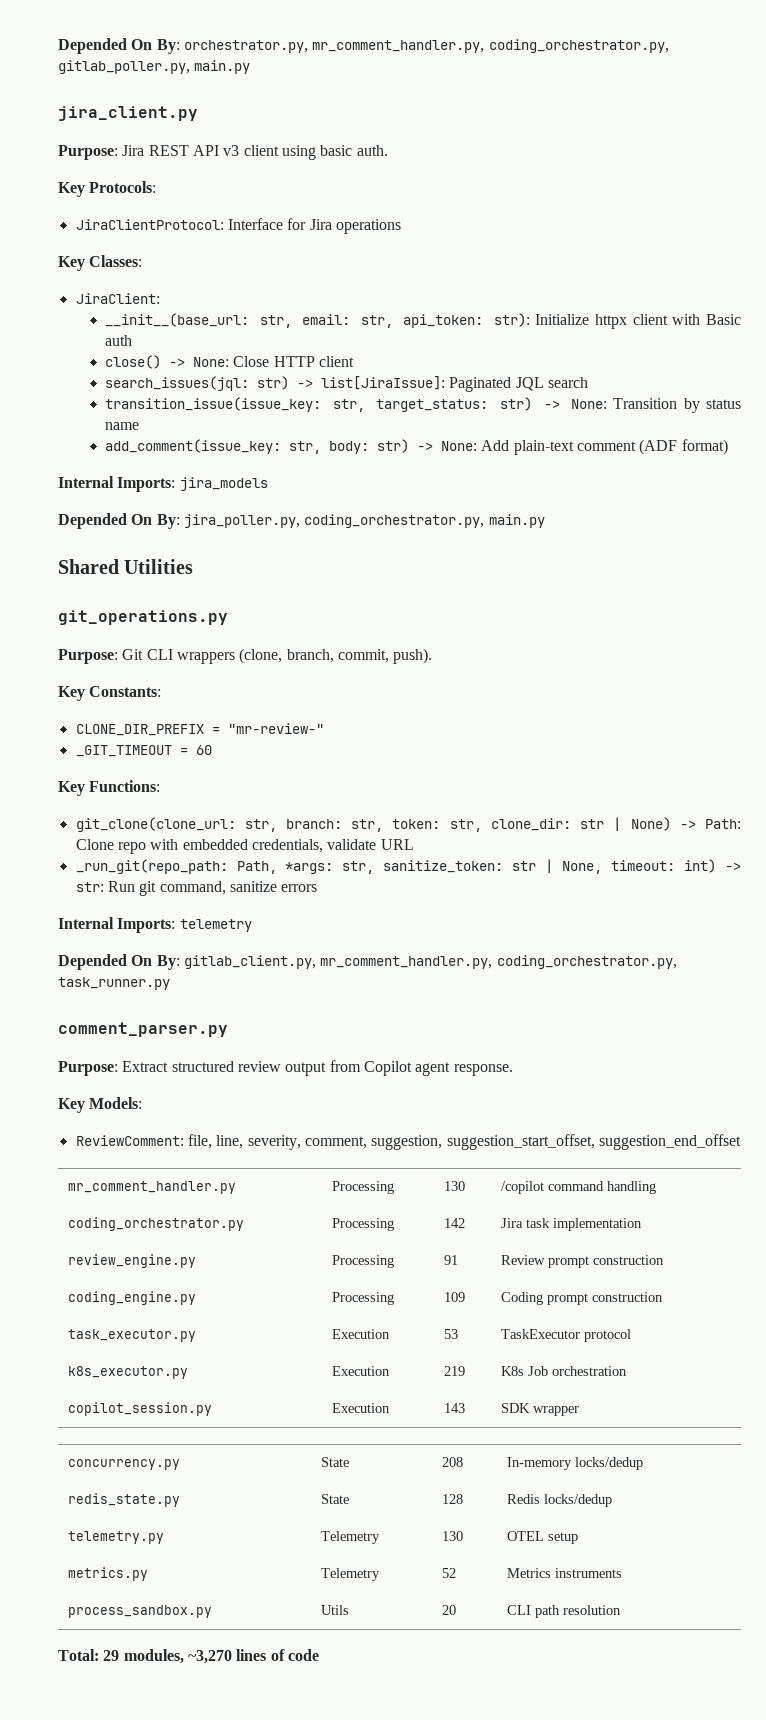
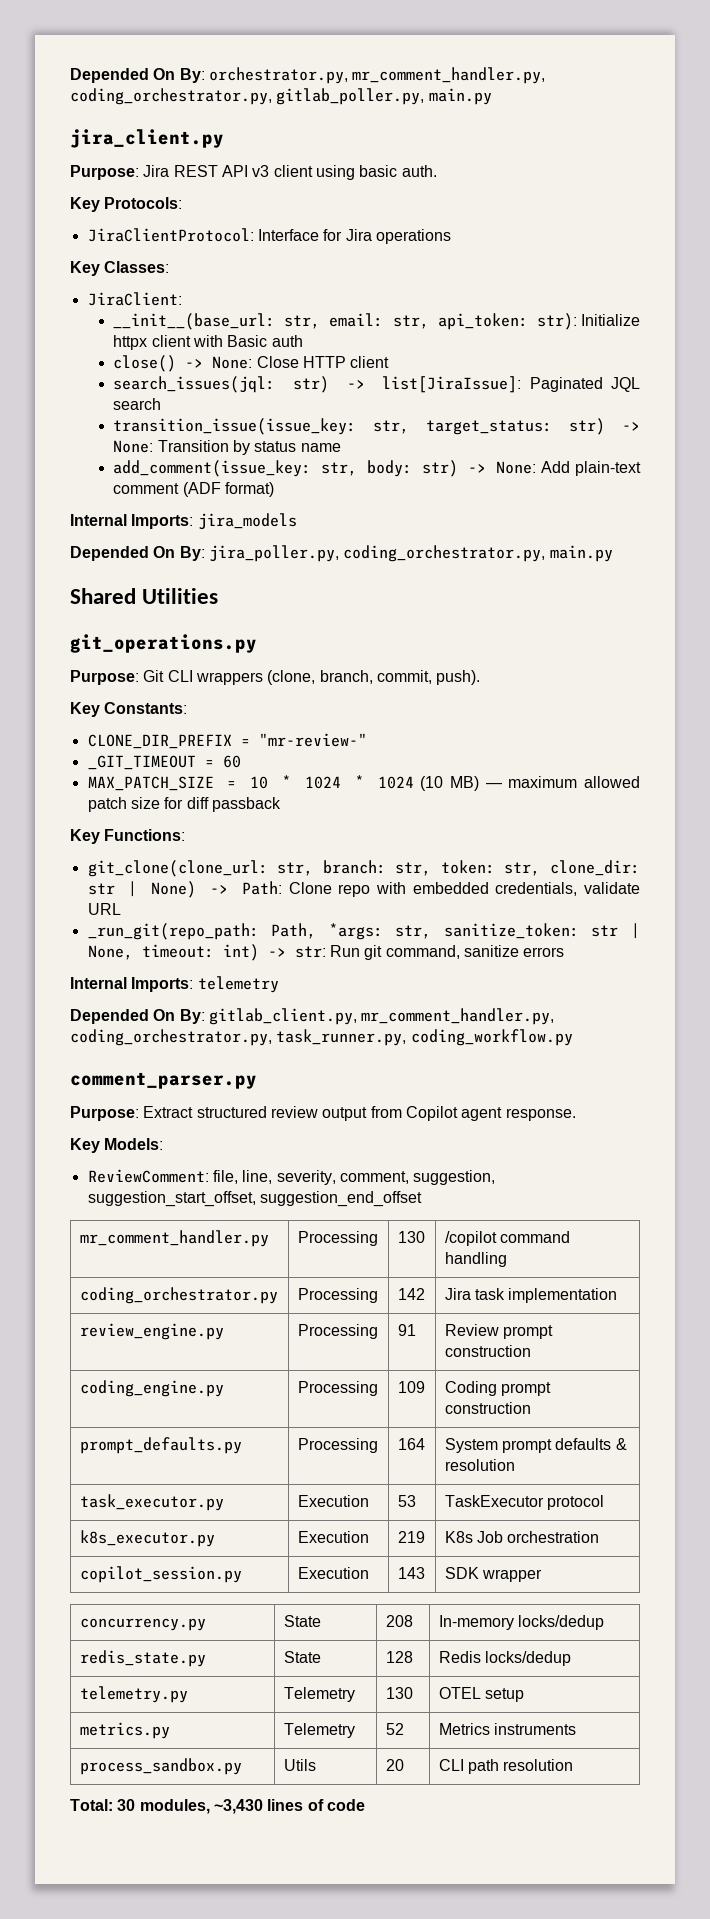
(212, 750) none -> [87,775,641,791] [87,797,281,812] // MAX_PATCH_SIZE = 10 * 1024 * 1024 (10 MB) — maximum allowed patch size for diff passback
[58,977,170,990] task_runner.py -> [276,1029,573,1046] task_runner.py, coding_workflow.py
(664, 1297) none -> [79,1437,242,1454] [297,1438,378,1453] [397,1438,425,1450] [444,1438,627,1453] [444,1459,515,1471] // prompt_defaults.py | Processing | 164 | System prompt defaults & resolution
[103,1649,232,1664] 29 modules, ~3,270 -> [117,1799,263,1814] 30 modules, ~3,430

